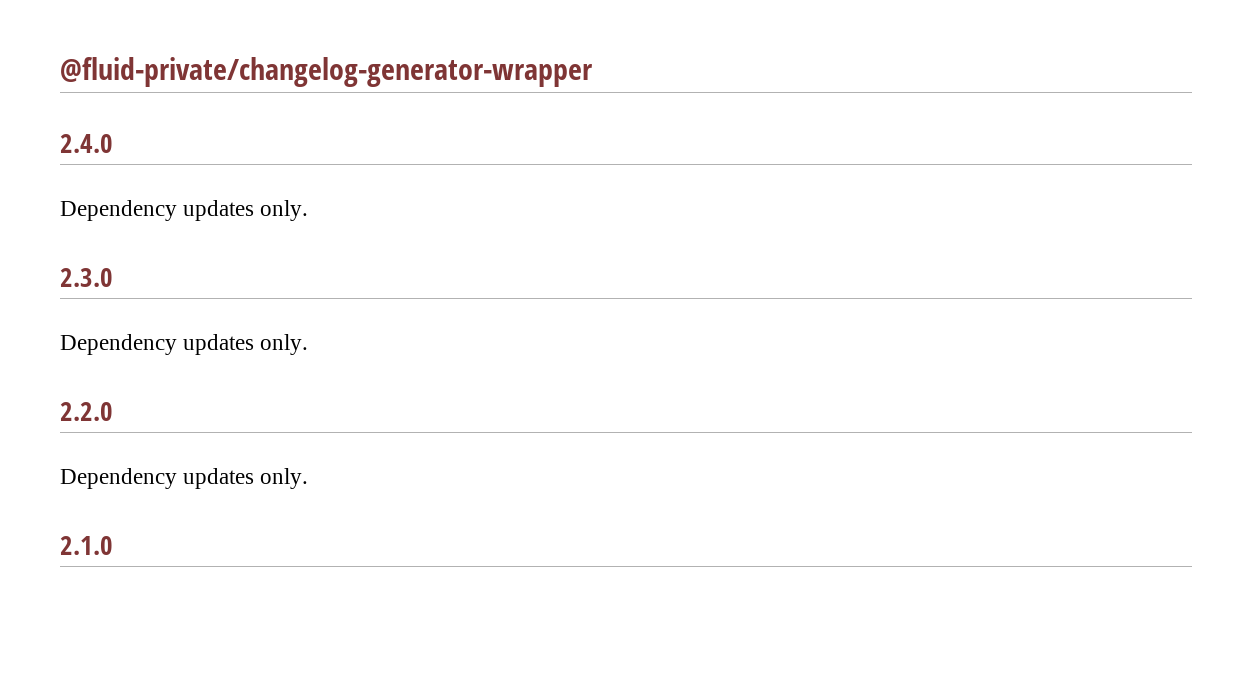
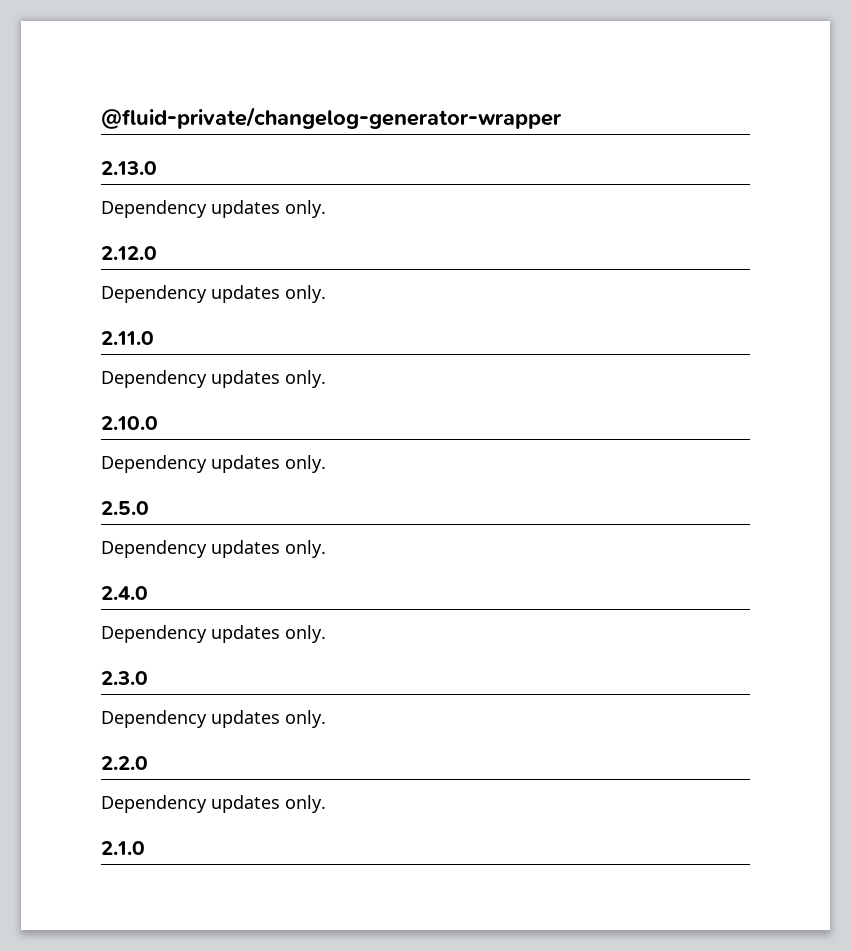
(593, 72) none -> [101,161,157,175] [101,200,326,218] [101,246,157,260] [101,285,326,303] [101,331,154,345] [101,370,326,388] [101,416,158,430] [101,455,326,473] [101,501,149,515] [101,540,326,558] // 2.13.0 // Dependency updates only. // 2.12.0 // Dependency updates only. // 2.11.0 // Dependency updates only. // 2.10.0 // Dependency updates only. // 2.5.0 // Dependency updates only.

